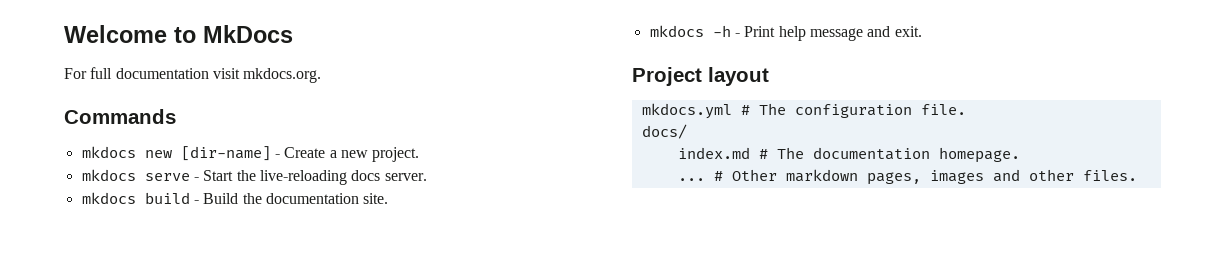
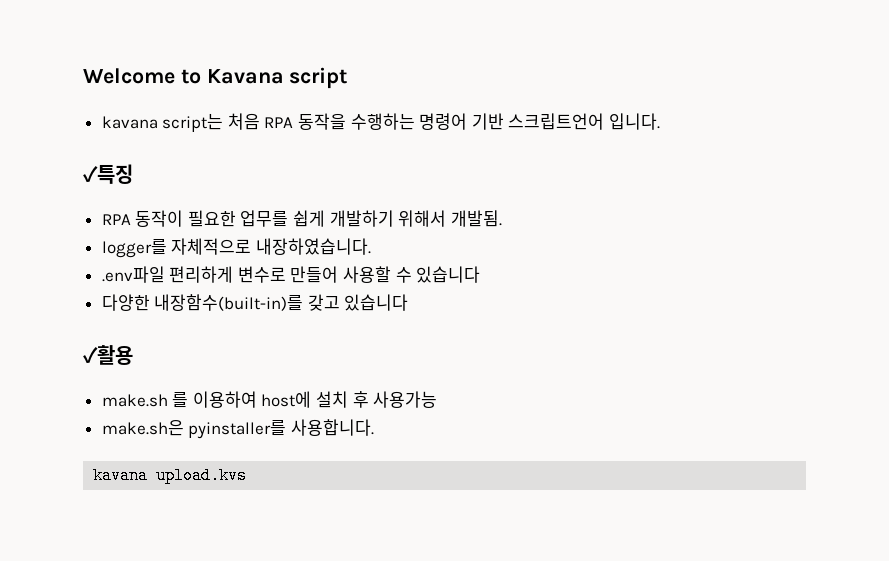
[203,25,293,43] [64,67,322,83] [64,109,176,124] [81,146,420,162] [81,169,427,185] [81,192,389,204] [649,25,922,41] [632,67,769,86] [641,103,966,119] [641,124,687,139] [677,147,1020,163] [677,169,1137,185] MkDocs // For full documentation visit mkdocs.org. // Commands // mkdocs new [dir-name] - Create a new project. // mkdocs serve - Start the live-reloading docs server. // mkdocs build - Build the documentation site. // mkdocs -h - Print help message and exit. // Project layout // mkdocs.yml # The configuration file. // docs/ // index.md # The documentation homepage. // ... # Other markdown pages, images and other files. -> [206,67,348,89] [101,113,661,132] [83,164,133,184] [101,210,502,227] [101,238,371,258] [101,266,481,283] [101,294,409,311] [83,345,133,365] [101,391,438,408] [101,419,374,439] [93,467,248,484] Kavana script // kavana script는 처음 RPA 동작을 수행하는 명령어 기반 스크립트언어 입니다. // ✓특징 // RPA 동작이 필요한 업무를 쉽게 개발하기 위해서 개발됨. // logger를 자체적으로 내장하였습니다. // .env파일 편리하게 변수로 만들어 사용할 수 있습니다 // 다양한 내장함수(built-in)를 갖고 있습니다 // ✓활용 // make.sh 를 이용하여 host에 설치 후 사용가능 // make.sh은 pyinstaller를 사용합니다. // kavana upload.kvs

